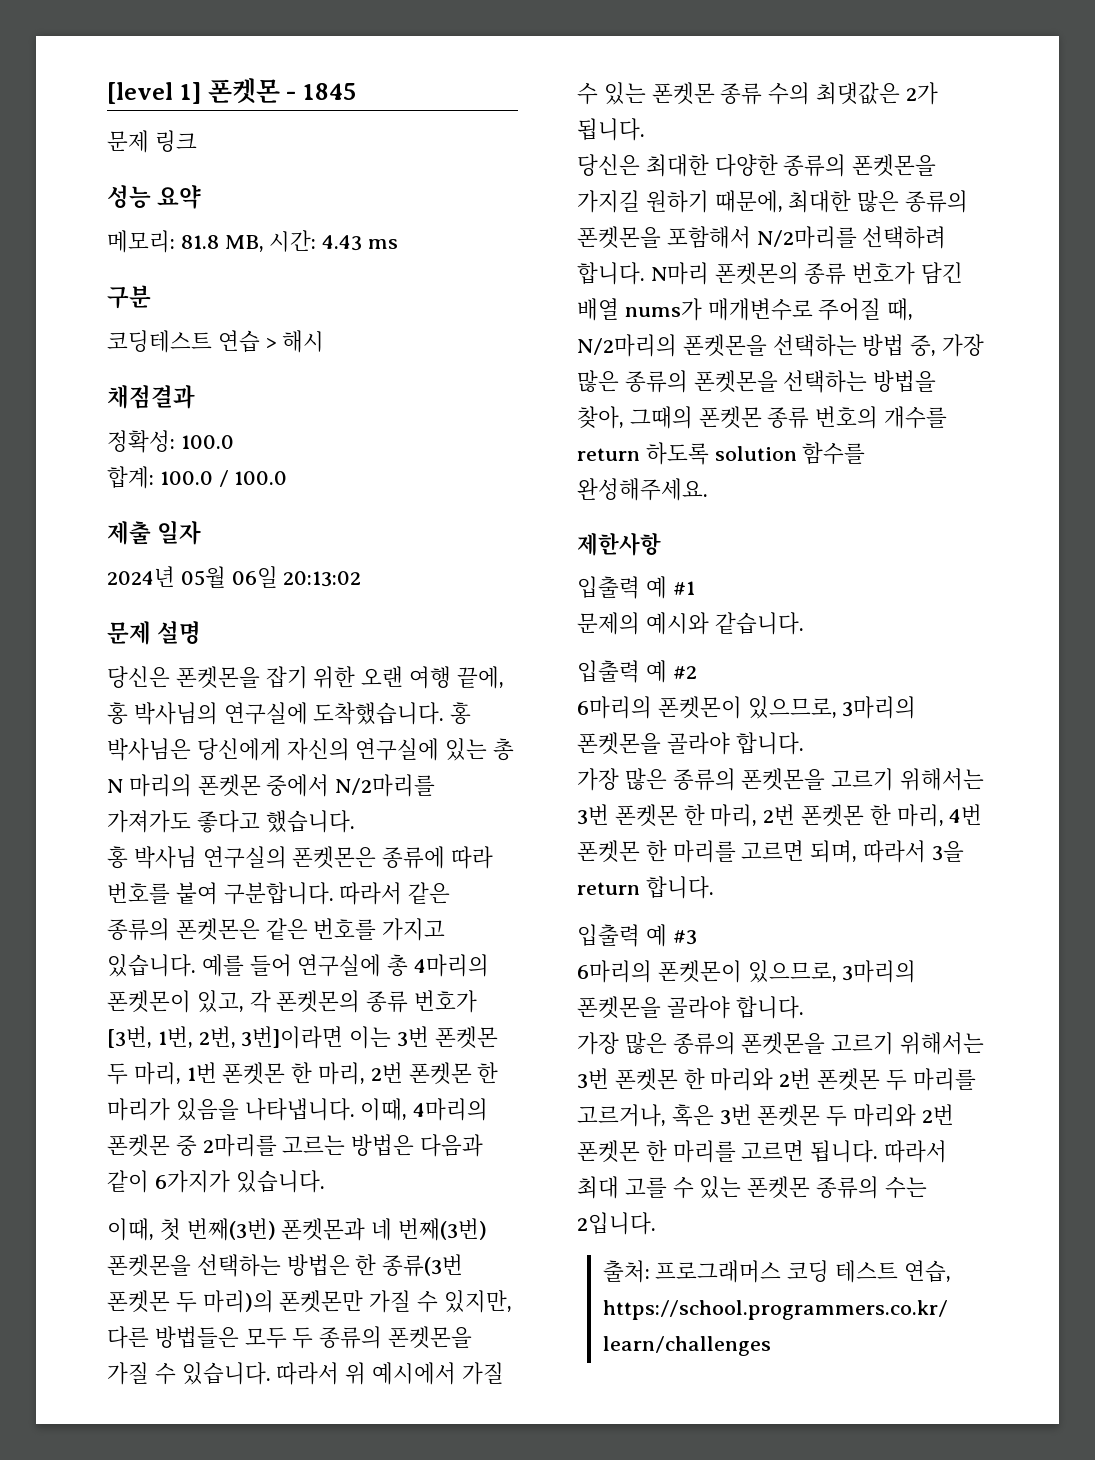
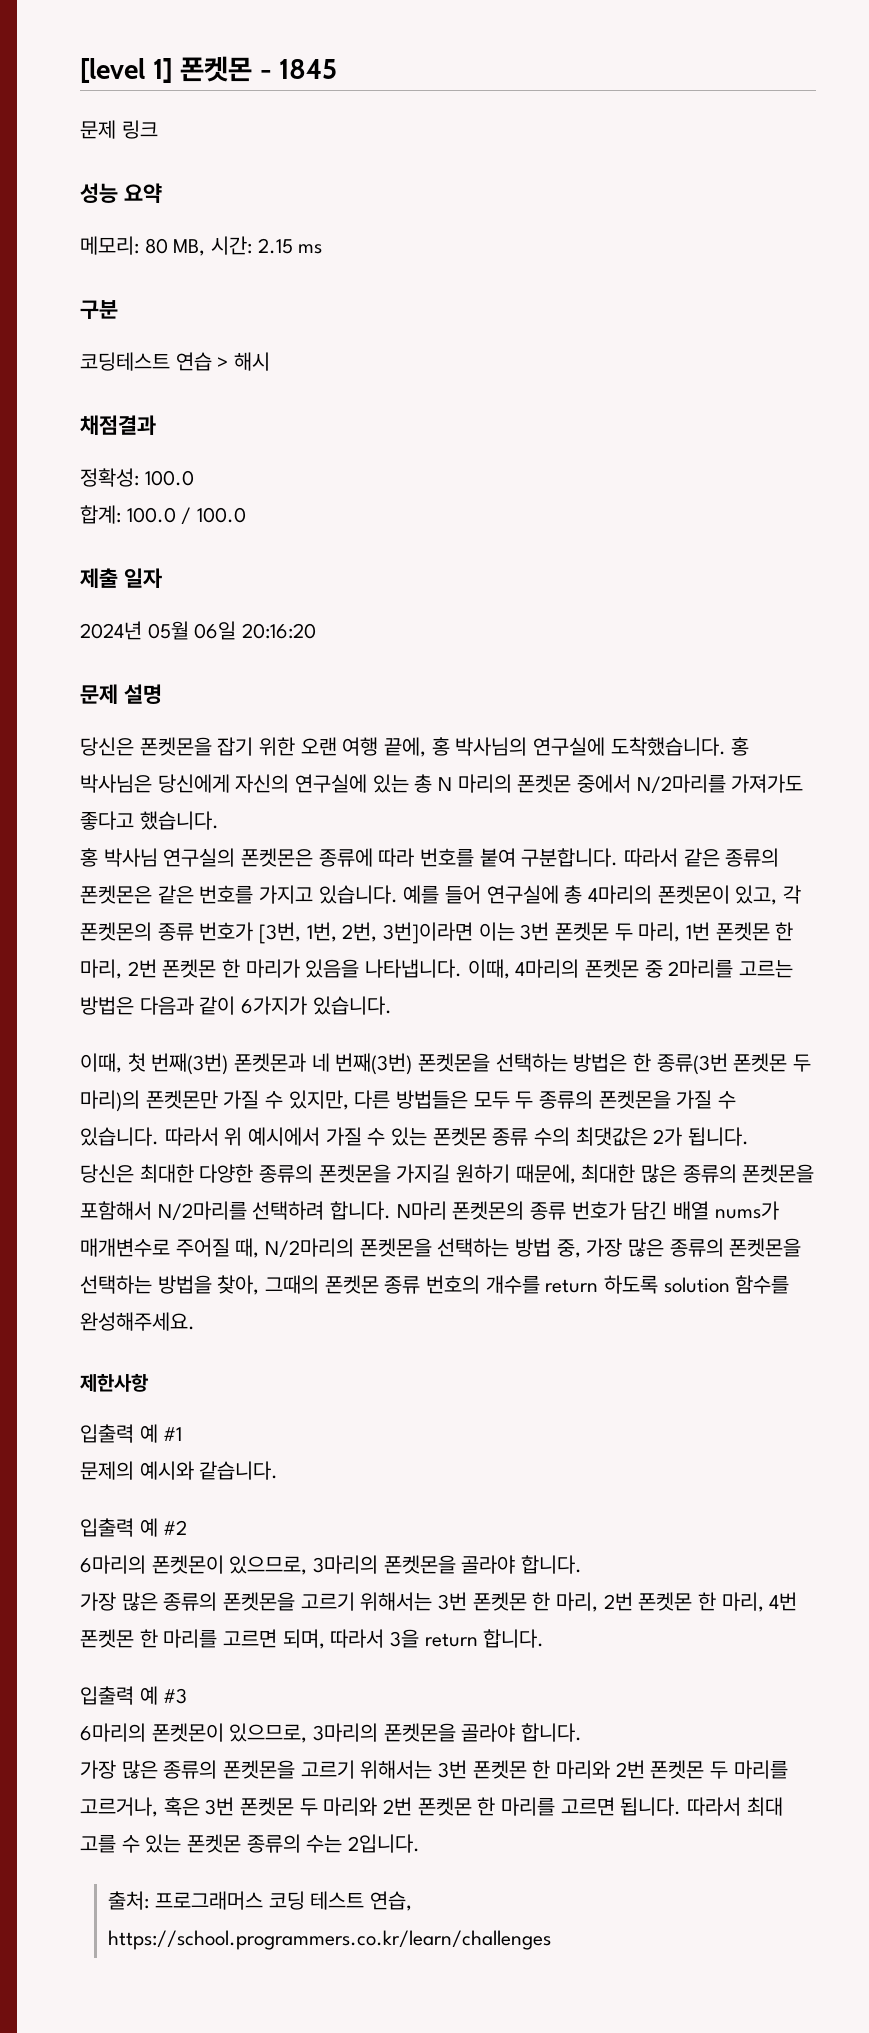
[180,235,219,249] 81.8 -> [144,238,168,254] 80
[322,235,363,251] 4.43 -> [257,238,293,254] 2.15
[283,571,362,587] 20:13:02 -> [242,623,317,639] 20:16:20

